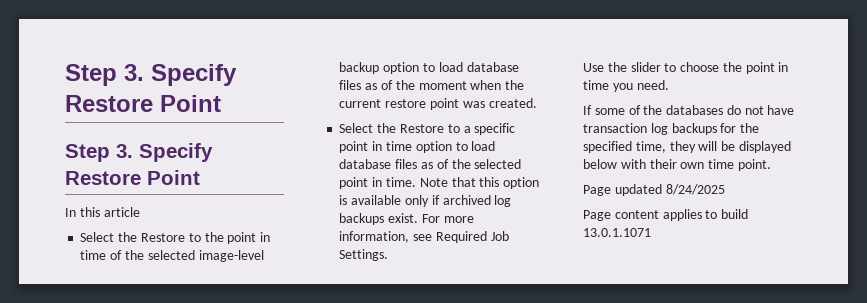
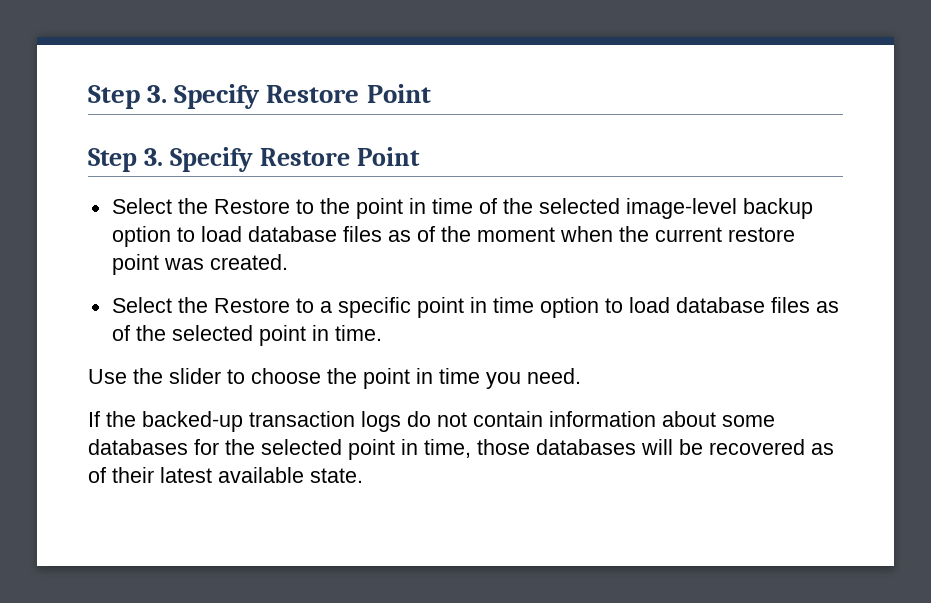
[65,207,140,217] // In this article -> (420, 156) none
[419,177,540,189] [339,195,512,207] [339,213,474,225] [339,231,509,243] [339,249,389,261] Note that this option is available only if archived log backups exist. For more information, see Required Job Settings. -> (382, 333) none
[594,105,795,115] [583,123,760,135] [583,141,791,153] [583,159,771,171] [583,184,725,196] [583,209,749,221] [583,228,651,237] some of the databases do not have transaction log backups for the specified time, they will be displayed below with their own time point. // Page updated 8/24/2025 // Page content applies to build 13.0.1.1071 -> [106,411,775,432] [88,439,834,460] [88,467,363,483] the backed-up transaction logs do not contain information about some databases for the selected point in time, those databases will be recovered as of their latest available state.

